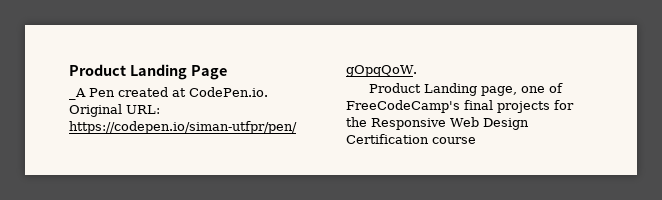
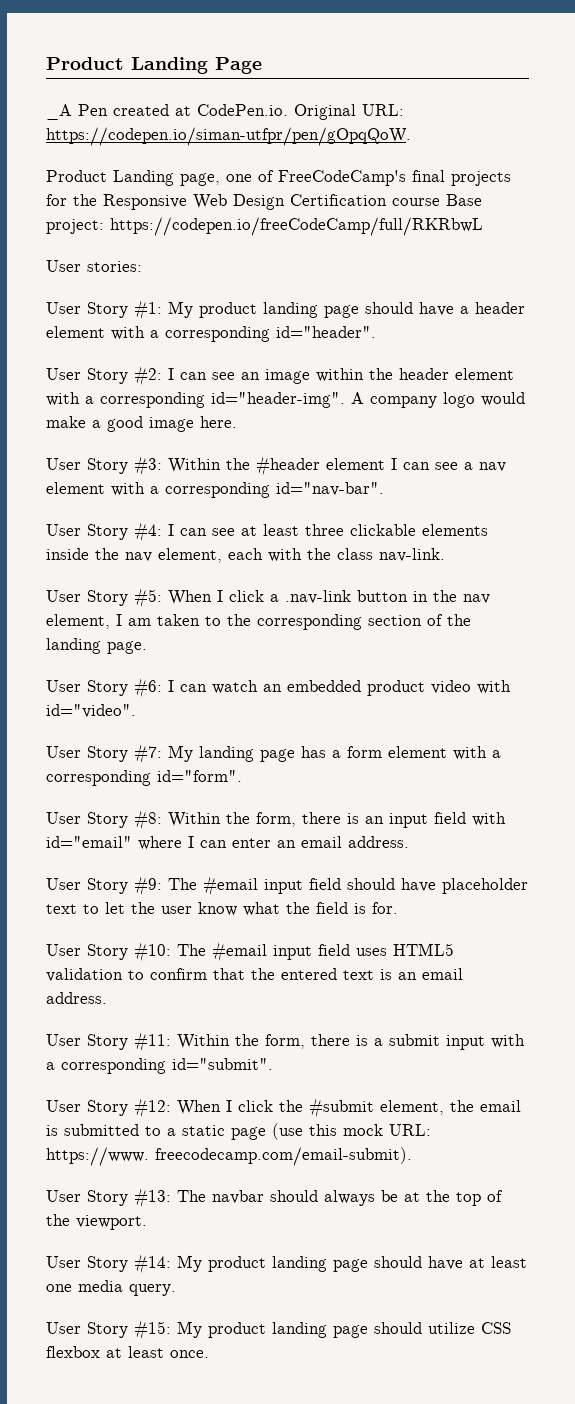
(476, 140) none -> [446,194,482,206] [46,217,483,236] [46,260,142,272] [46,300,525,320] [46,326,376,342] [46,366,514,386] [46,392,525,408] [46,416,237,432] [46,456,506,476] [46,482,384,498] [46,522,488,542] [46,548,445,563] [46,588,490,608] [46,614,471,630] [46,638,147,654] [46,678,511,698] [46,704,136,718] [46,744,501,764] [46,770,242,786] [46,810,506,830] [46,836,409,850] [46,876,528,896] [46,902,398,916] [46,942,454,962] [46,968,463,982] [46,992,107,1004] [46,1032,525,1052] [46,1058,273,1074] [46,1098,521,1118] [46,1123,431,1140] [46,1147,412,1166] [46,1188,503,1208] [46,1214,147,1230] [46,1254,527,1274] [46,1280,176,1296] [46,1320,511,1340] [46,1346,209,1358] Base project: https://codepen.io/freeCodeCamp/full/RKRbwL // User stories: // User Story #1: My product landing page should have a header element with a corresponding id="header". // User Story #2: I can see an image within the header element with a corresponding id="header-img". A company logo would make a good image here. // User Story #3: Within the #header element I can see a nav element with a corresponding id="nav-bar". // User Story #4: I can see at least three clickable elements inside the nav element, each with the class nav-link. // User Story #5: When I click a .nav-link button in the nav element, I am taken to the corresponding section of the landing page. // User Story #6: I can watch an embedded product video with id="video". // User Story #7: My landing page has a form element with a corresponding id="form". // User Story #8: Within the form, there is an input field with id="email" where I can enter an email address. // User Story #9: The #email input field should have placeholder text to let the user know what the field is for. // User Story #10: The #email input field uses HTML5 validation to confirm that the entered text is an email address. // User Story #11: Within the form, there is a submit input with a corresponding id="submit". // User Story #12: When I click the #submit element, the email is submitted to a static page (use this mock URL: https://www. freecodecamp.com/email-submit). // User Story #13: The navbar should always be at the top of the viewport. // User Story #14: My product landing page should have at least one media query. // User Story #15: My product landing page should utilize CSS flexbox at least once.

